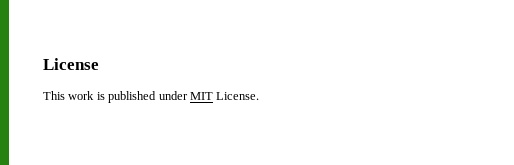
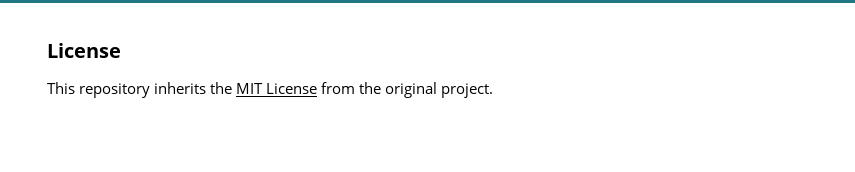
[68,91,260,103] work is published under MIT License. -> [79,82,494,98] repository inherits the MIT License from the original project.

